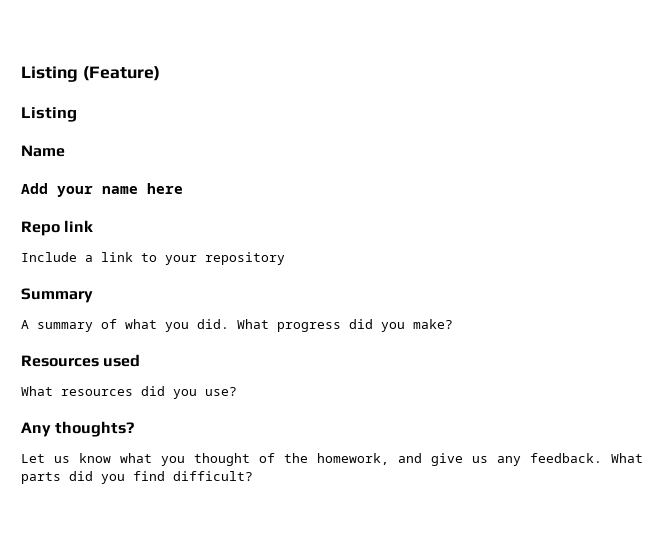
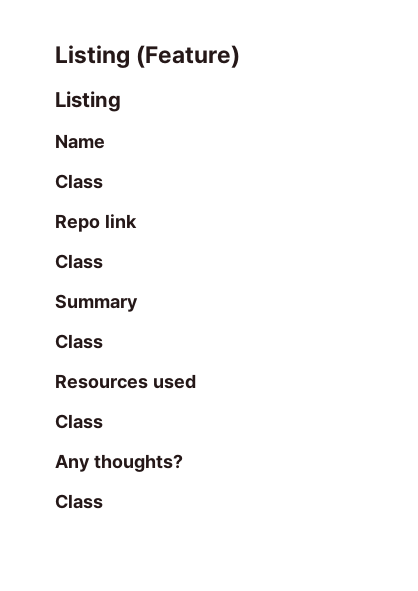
[21,183,183,197] [21,220,94,236] [21,252,285,265] [21,288,93,303] [21,319,453,332] [21,354,141,367] [21,386,237,399] [21,421,135,437] [21,453,643,466] [21,471,253,484] Add your name here // Repo link // Include a link to your repository // Summary // A summary of what you did. What progress did you make? // Resources used // What resources did you use? // Any thoughts? // Let us know what you thought of the homework, and give us any feedback. What parts did you find difficult? -> [55,174,103,189] [55,214,137,232] [55,254,103,269] [55,294,138,312] [55,334,103,349] [55,374,196,389] [55,414,103,429] [55,454,183,472] [55,494,103,509] Class // Repo link // Class // Summary // Class // Resources used // Class // Any thoughts? // Class

